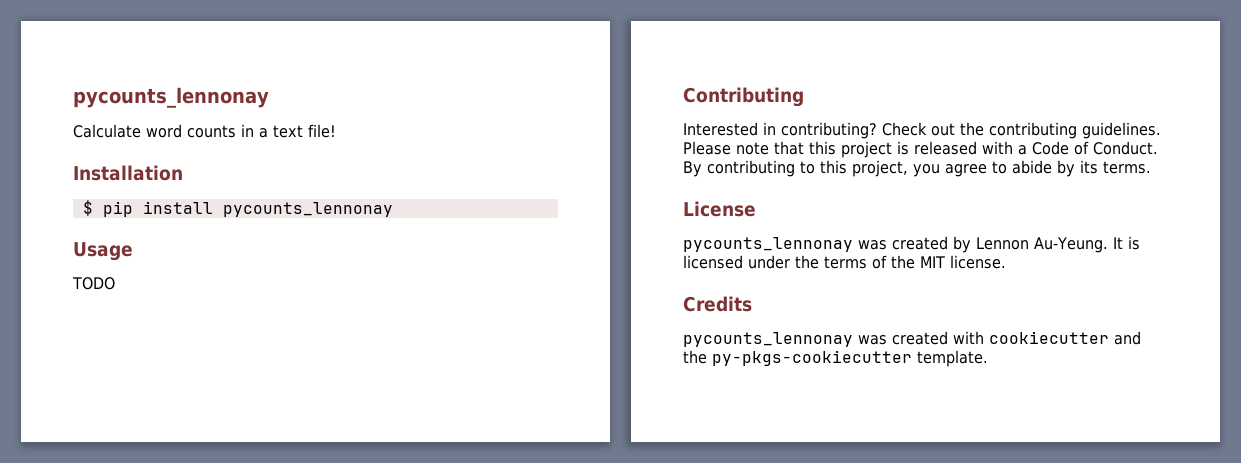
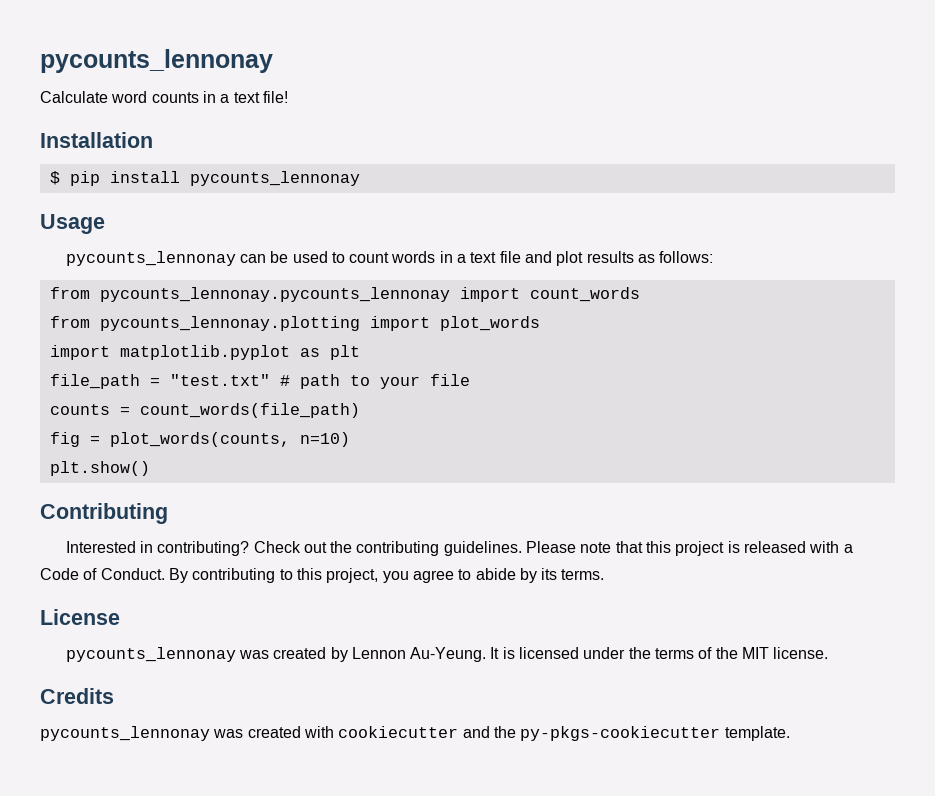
[72,277,115,290] TODO -> [65,251,714,266] [49,287,640,302] [49,316,540,331] [49,345,360,360] [49,374,470,389] [49,403,360,418] [49,432,350,447] [49,461,150,476] pycounts_lennonay can be used to count words in a text file and plot results as follows: // from pycounts_lennonay.pycounts_lennonay import count_words // from pycounts_lennonay.plotting import plot_words // import matplotlib.pyplot as plt // file_path = "test.txt" # path to your file // counts = count_words(file_path) // fig = plot_words(counts, n=10) // plt.show()

